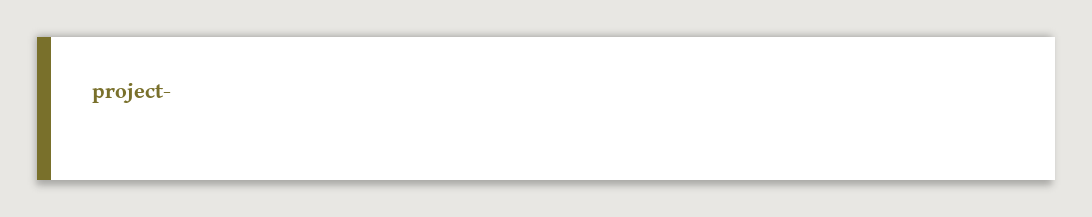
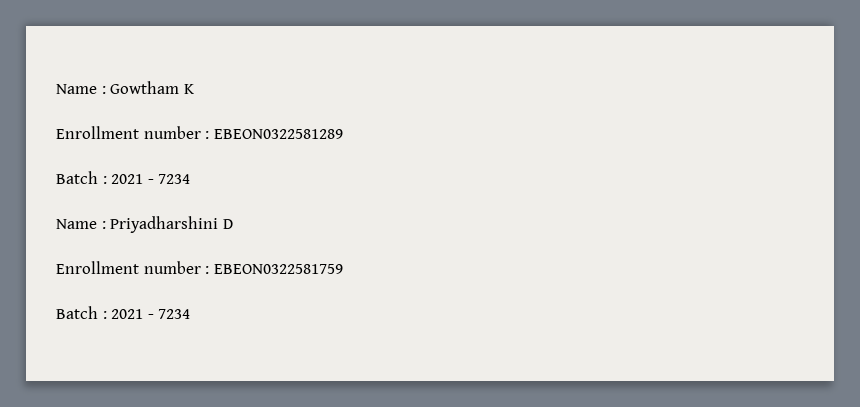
[92,83,171,103] project- -> [56,81,194,94] [56,126,343,139] [56,171,191,184] [56,216,233,233] [56,261,343,274] [56,306,191,319] Name : Gowtham K // Enrollment number : EBEON0322581289 // Batch : 2021 - 7234 // Name : Priyadharshini D // Enrollment number : EBEON0322581759 // Batch : 2021 - 7234

